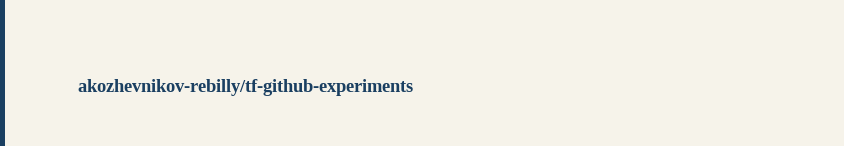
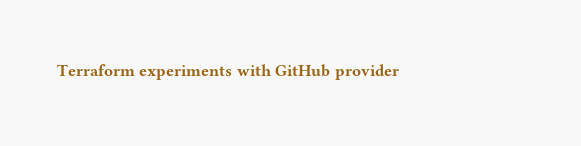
[78,79,413,96] akozhevnikov-rebilly/tf-github-experiments -> [57,64,399,80] Terraform experiments with GitHub provider

